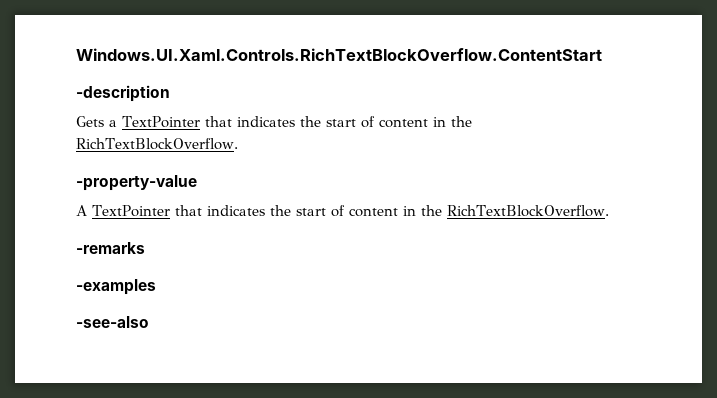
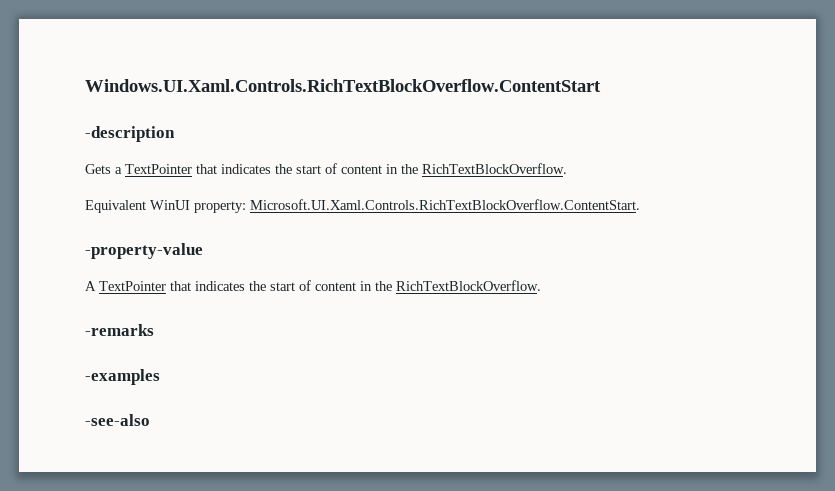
(238, 144) none -> [85,199,640,213] // Equivalent WinUI property: Microsoft.UI.Xaml.Controls.RichTextBlockOverflow.ContentStart.

